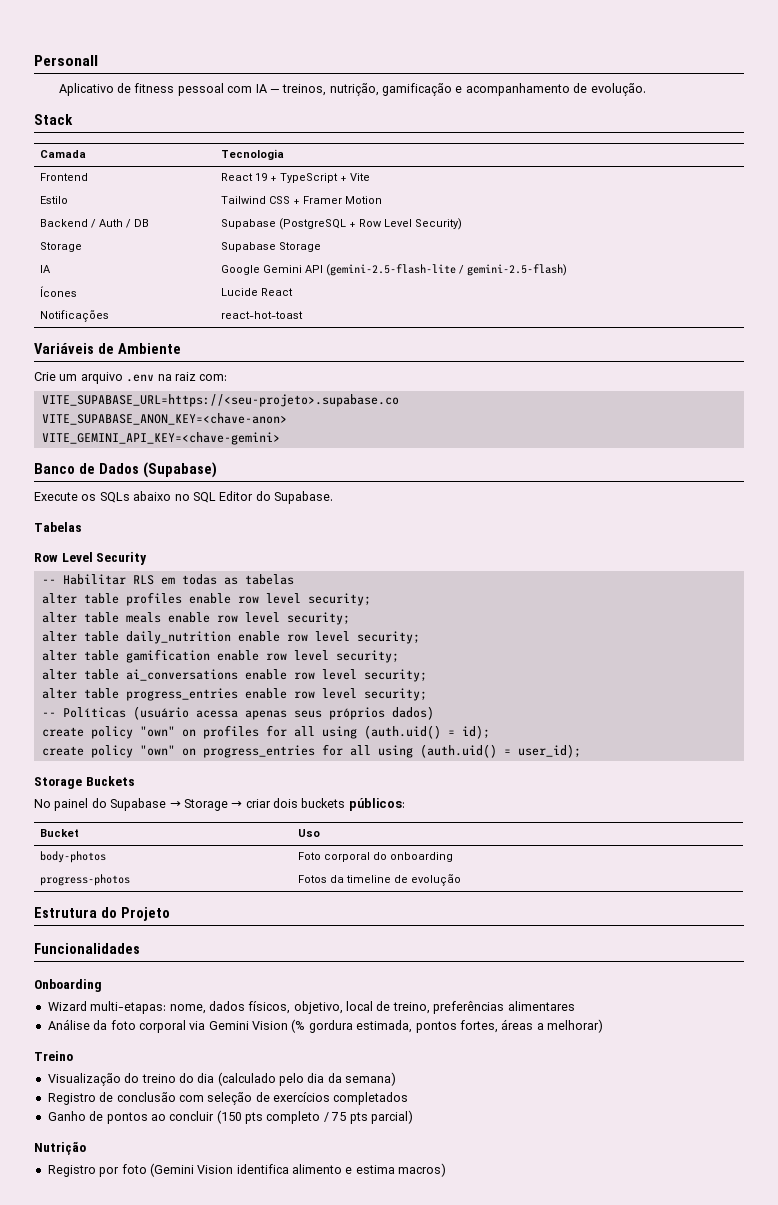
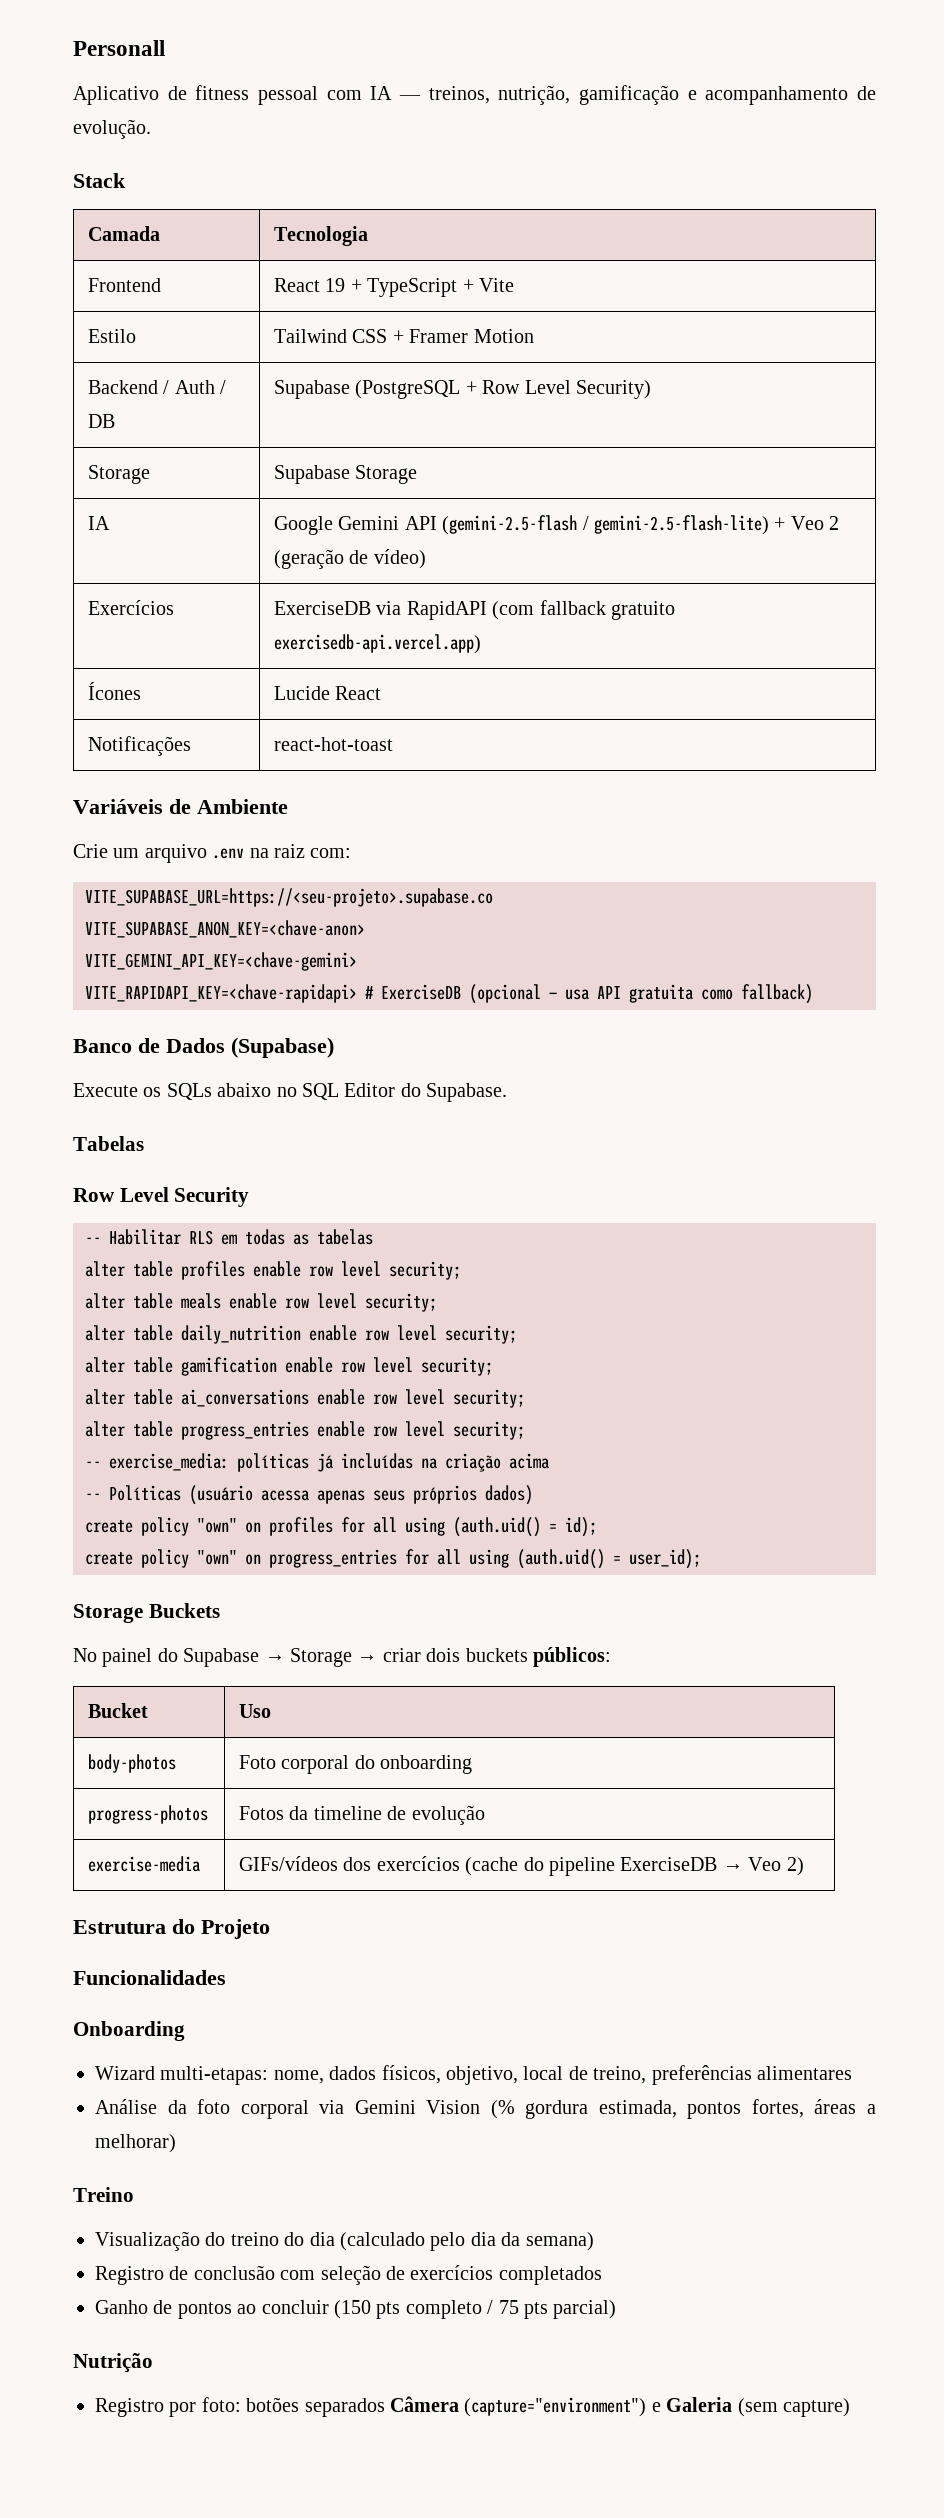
[325,264,567,276] (gemini-2.5-flash-lite / gemini-2.5-flash) -> [442,515,840,535] [274,549,426,569] [88,600,175,615] [274,600,676,620] [274,634,482,654] (gemini-2.5-flash / gemini-2.5-flash-lite) + Veo 2 (geração de vídeo) // Exercícios | ExerciseDB via RapidAPI (com fallback gratuito exercisedb-api.vercel.app)
(280, 438) none -> [85,984,813,1004] // VITE_RAPIDAPI_KEY=<chave-rapidapi> # ExerciseDB (opcional — usa API gratuita como fallback)
(427, 694) none -> [85,1453,549,1472] // -- exercise_media: políticas já incluídas na criação acima
(461, 880) none -> [88,1856,201,1872] [239,1856,804,1876] // exercise-media | GIFs/vídeos dos exercícios (cache do pipeline ExerciseDB → Veo 2)
[121,1163,447,1177] foto (Gemini Vision identifica alimento e estima macros) -> [201,2396,850,2417] foto: botões separados Câmera (capture="environment") e Galeria (sem capture)

